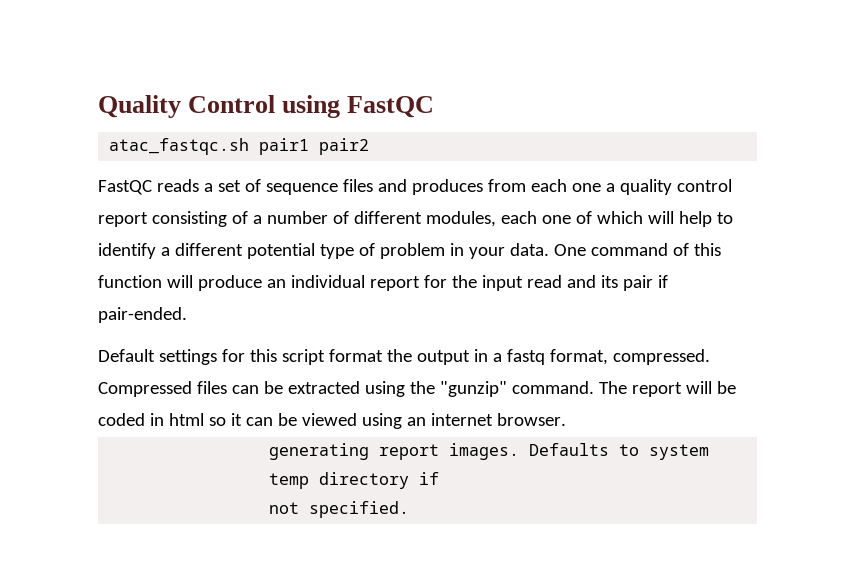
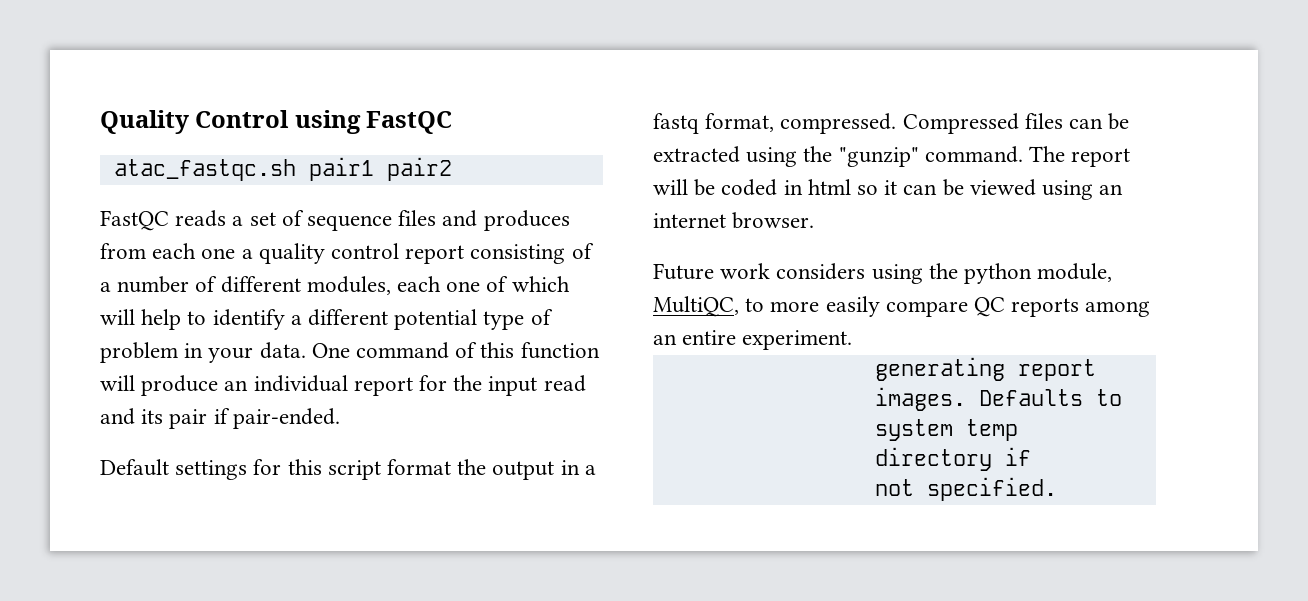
(566, 419) none -> [653,263,1113,284] [653,296,1151,317] [653,330,853,350] // Future work considers using the python module, MultiQC, to more easily compare QC reports among an entire experiment.

